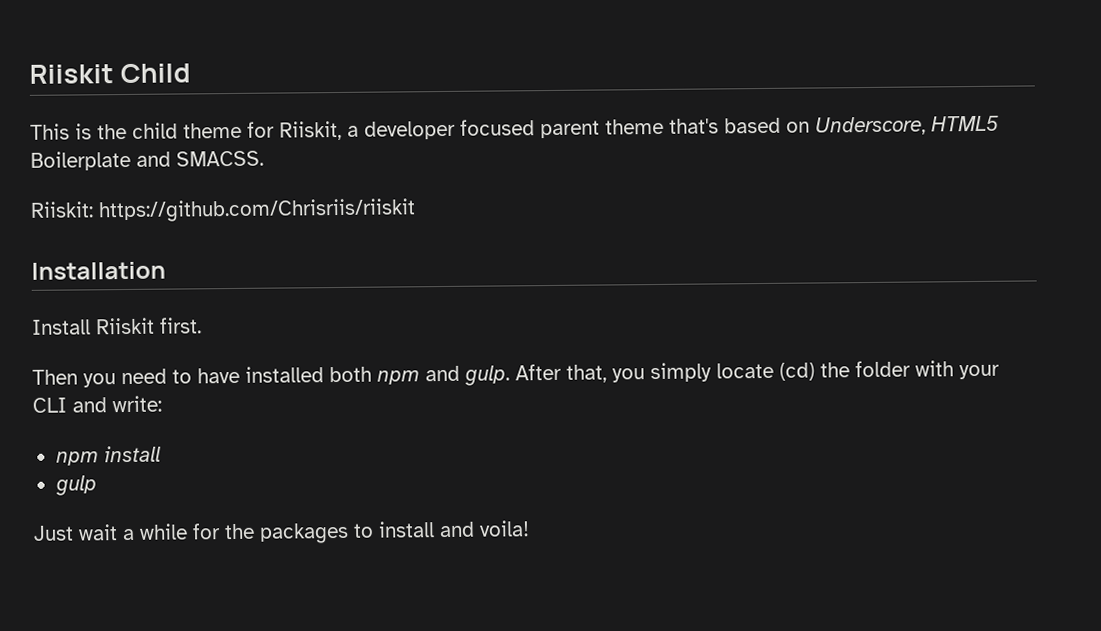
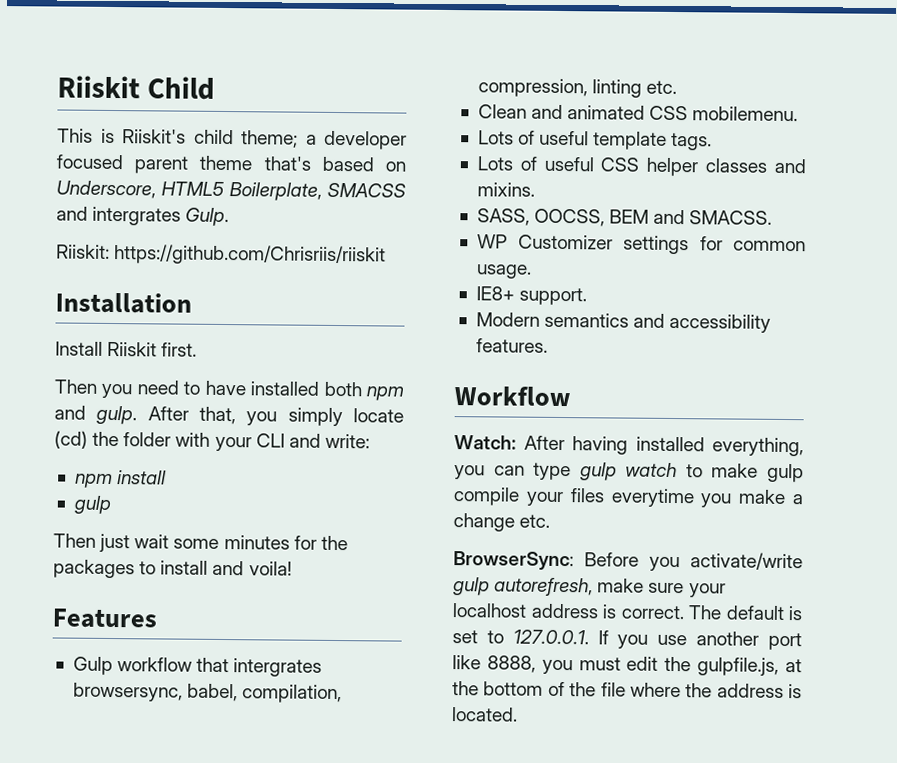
[97,120,342,141] the child theme for Riiskit, -> [122,129,298,148] Riiskit's child theme;
[30,150,264,171] Boilerplate and SMACSS. -> [229,182,406,201] [56,206,230,227] Boilerplate, SMACSS and intergrates Gulp.
[33,523,188,541] Just wait a while -> [53,533,290,553] Then just wait some minutes
(530, 528) none -> [52,608,157,629] [72,656,323,677] [72,682,343,704] [477,78,678,98] [477,104,799,122] [477,130,713,151] [476,156,806,177] [476,182,535,197] [476,208,773,227] [476,234,806,255] [475,264,532,279] [475,286,588,306] [475,312,772,333] [475,338,548,353] [454,386,571,407] [454,435,804,457] [454,462,804,483] [453,487,804,508] [453,513,551,532] [453,551,803,572] [453,577,726,598] [452,603,803,621] [452,629,802,651] [452,655,802,676] [452,681,802,699] [451,707,518,722] // Features // Gulp workflow that intergrates browsersync, babel, compilation, compression, linting etc. // Clean and animated CSS mobilemenu. // Lots of useful template tags. // Lots of useful CSS helper classes and mixins. // SASS, OOCSS, BEM and SMACSS. // WP Customizer settings for common usage. // IE8+ support. // Modern semantics and accessibility features. // Workflow // Watch: After having installed everything, you can type gulp watch to make gulp compile your files everytime you make a change etc. // BrowserSync: Before you activate/write gulp autorefresh, make sure your localhost address is correct. The default is set to 127.0.0.1. If you use another port like 8888, you must edit the gulpfile.js, at the bottom of the file where the address is located.

